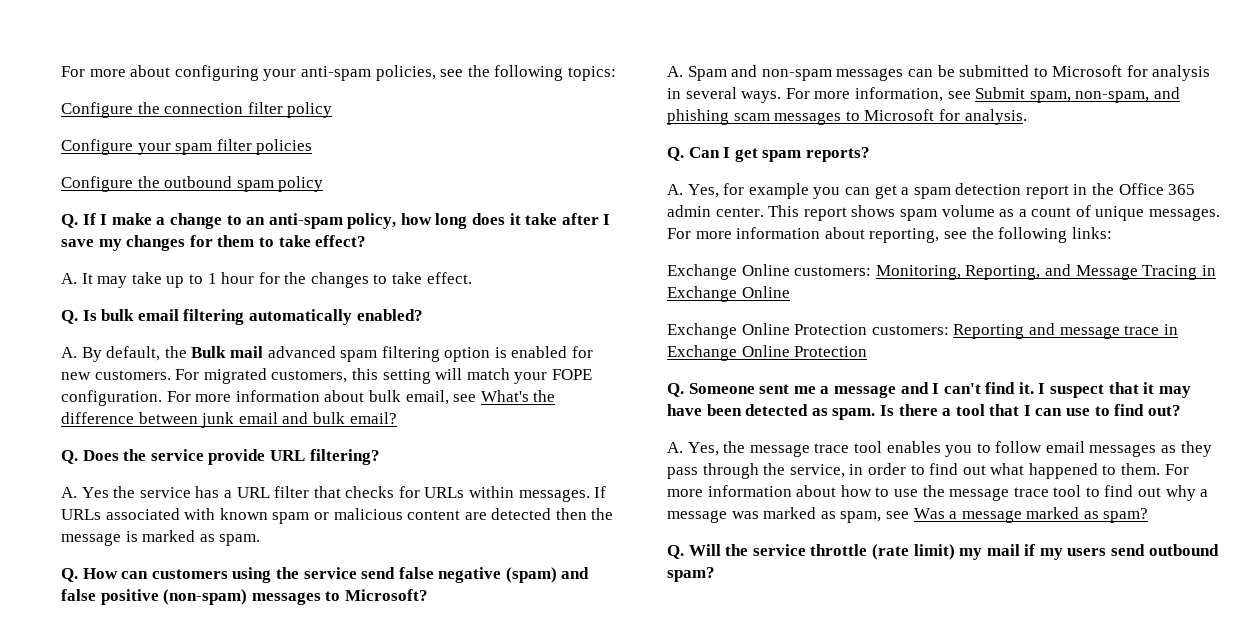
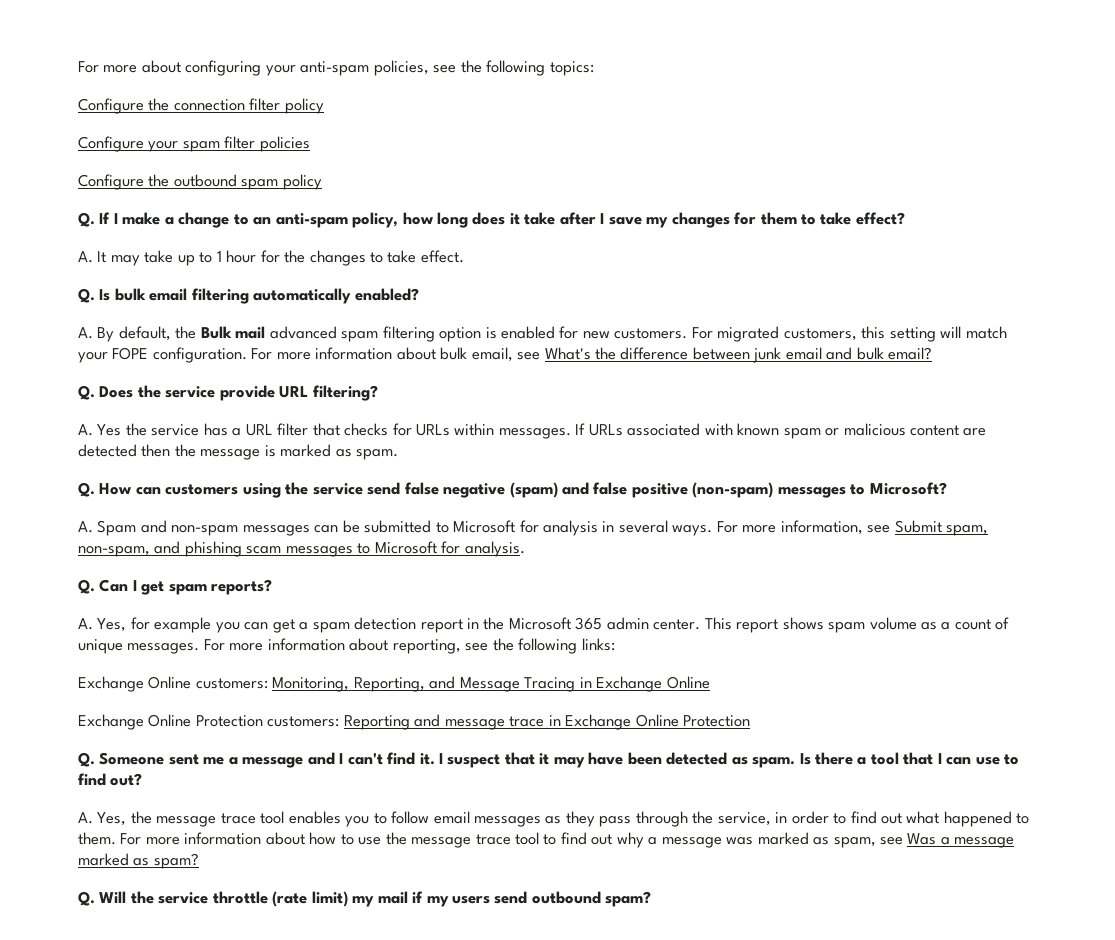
[1118,183,1164,195] Office -> [508,617,571,630] Microsoft

